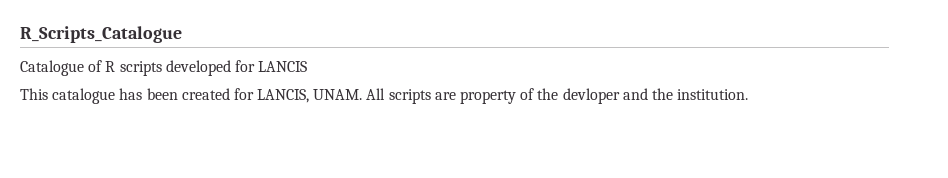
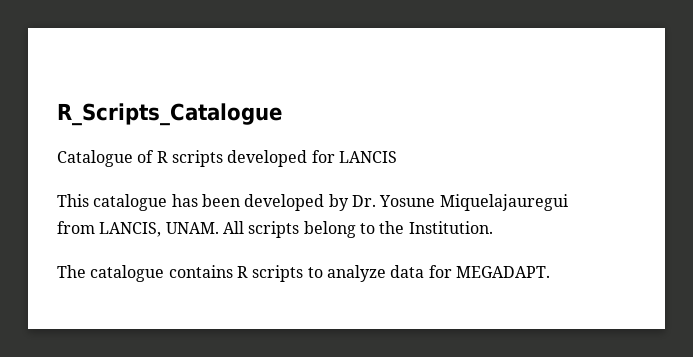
[181,88,749,104] created for LANCIS, UNAM. All scripts are property of the devloper and the institution. -> [244,194,568,211] [57,221,493,238] [57,265,550,282] developed by Dr. Yosune Miquelajauregui from LANCIS, UNAM. All scripts belong to the Institution. // The catalogue contains R scripts to analyze data for MEGADAPT.

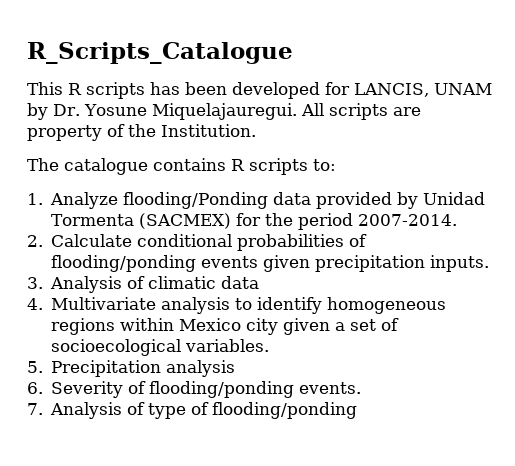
[57,150,397,167] [57,194,568,211] [57,221,375,238] Catalogue of R scripts developed for LANCIS // This catalogue has been developed by Dr. Yosune Miquelajauregui from LANCIS, UNAM. All scripts belong to -> [27,82,492,99] [27,103,421,120] [27,124,125,141] This R scripts has been developed for LANCIS, UNAM by Dr. Yosune Miquelajauregui. All scripts are property of
[307,265,550,282] to analyze data for MEGADAPT. -> [313,159,336,171] [27,192,486,209] [51,213,458,230] [27,234,368,251] [51,255,490,272] [27,276,260,293] [27,297,447,314] [51,318,400,335] [51,339,270,356] [27,360,236,377] [27,381,362,398] [27,402,358,419] to: // 1. Analyze flooding/Ponding data provided by Unidad Tormenta (SACMEX) for the period 2007-2014. // 2. Calculate conditional probabilities of flooding/ponding events given precipitation inputs. // 3. Analysis of climatic data // 4. Multivariate analysis to identify homogeneous regions within Mexico city given a set of socioecological variables. // 5. Precipitation analysis // 6. Severity of flooding/ponding events. // 7. Analysis of type of flooding/ponding

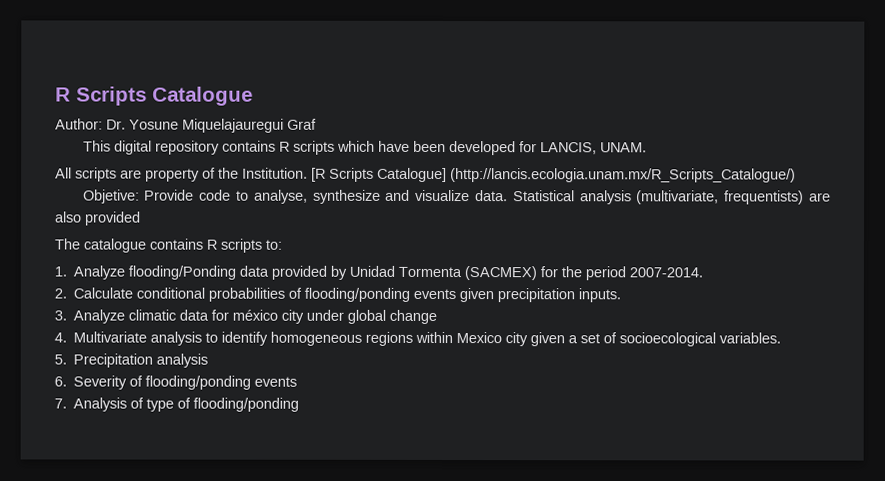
[27,42,293,64] [27,82,492,99] [27,103,297,120] R_Scripts_Catalogue // This R scripts has been developed for LANCIS, UNAM by Dr. Yosune Miquelajauregui. -> [55,86,253,106] [55,118,317,133] [82,140,647,156] R Scripts Catalogue // Author: Dr. Yosune Miquelajauregui Graf // This digital repository contains R scripts which have been developed for LANCIS, UNAM. //
(256, 130) none -> [311,167,796,183] [82,189,831,205] [55,211,141,226] [R Scripts Catalogue] (http://lancis.ecologia.unam.mx/R_Scripts_Catalogue/) // Objetive: Provide code to analyse, synthesize and visualize data. Statistical analysis (multivariate, frequentists) are also provided
[50,276,146,293] Analysis of -> [73,309,126,324] Analyze
(260, 282) none -> [211,309,438,324] for méxico city under global change
[299,382,362,394] events. -> [254,376,298,387] events

